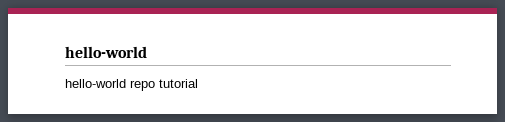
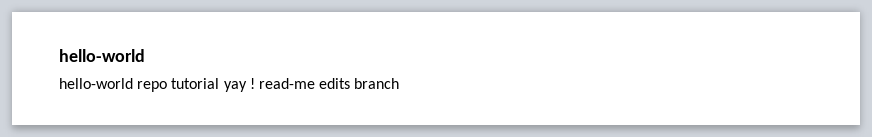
(198, 83) none -> [223,78,400,92] yay ! read-me edits branch

